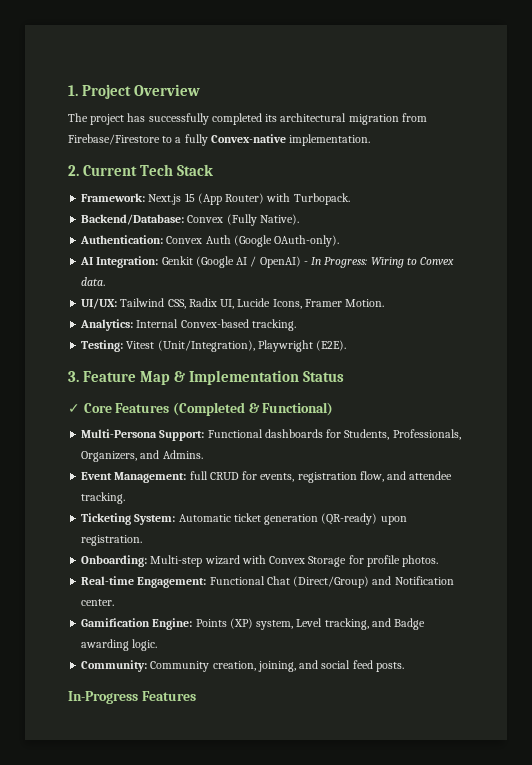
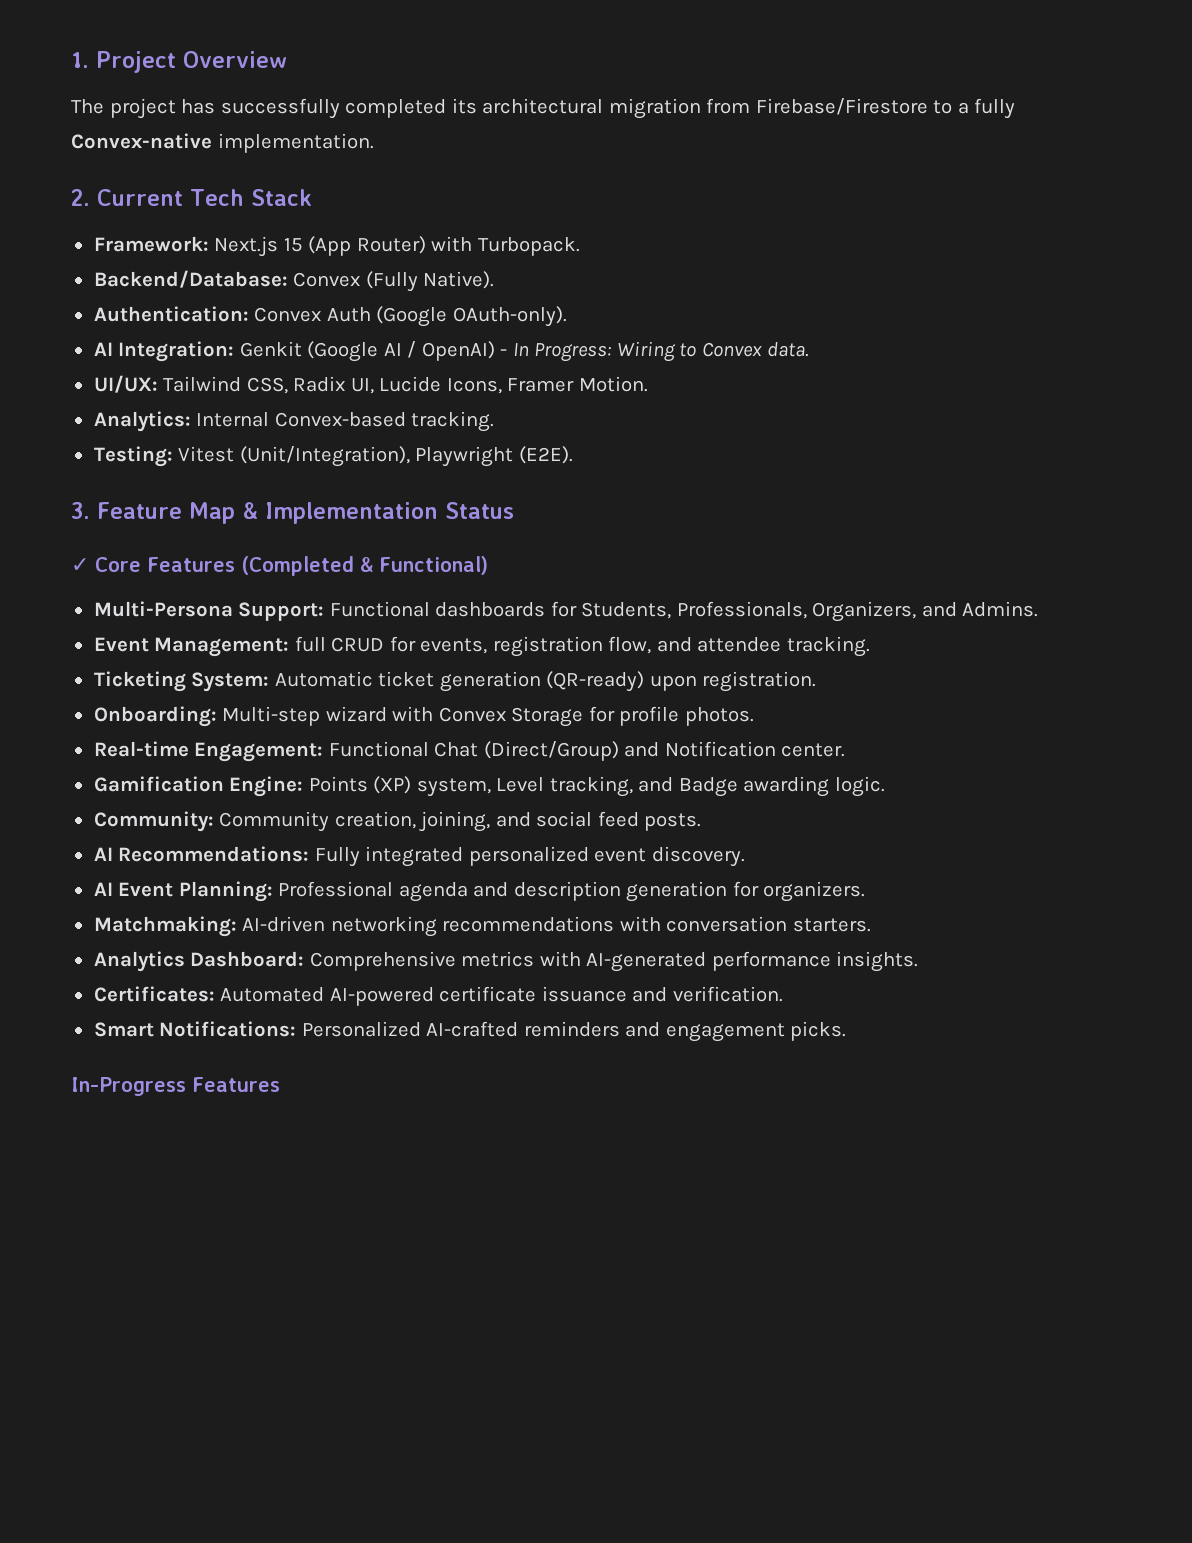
(404, 667) none -> [93,846,745,867] [93,881,866,902] [93,916,871,937] [93,951,919,972] [93,986,783,1006] [93,1021,847,1042] // AI Recommendations: Fully integrated personalized event discovery. // AI Event Planning: Professional agenda and description generation for organizers. // Matchmaking: AI-driven networking recommendations with conversation starters. // Analytics Dashboard: Comprehensive metrics with AI-generated performance insights. // Certificates: Automated AI-powered certificate issuance and verification. // Smart Notifications: Personalized AI-crafted reminders and engagement picks.

